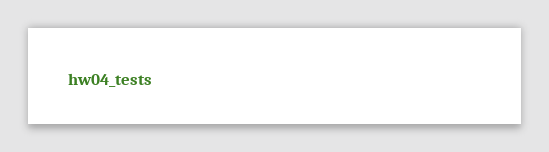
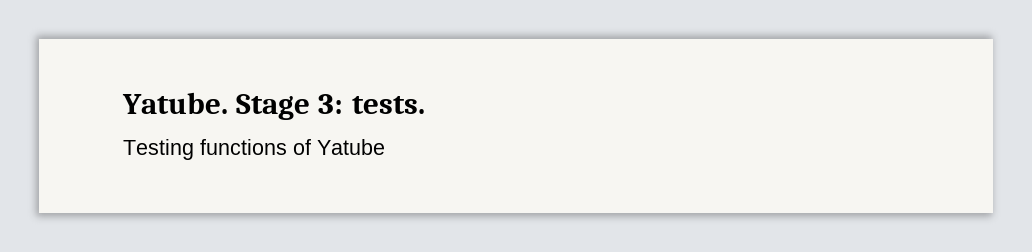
[68,73,152,87] hw04_tests -> [122,92,425,120] [123,139,385,160] Yatube. Stage 3: tests. // Testing functions of Yatube

